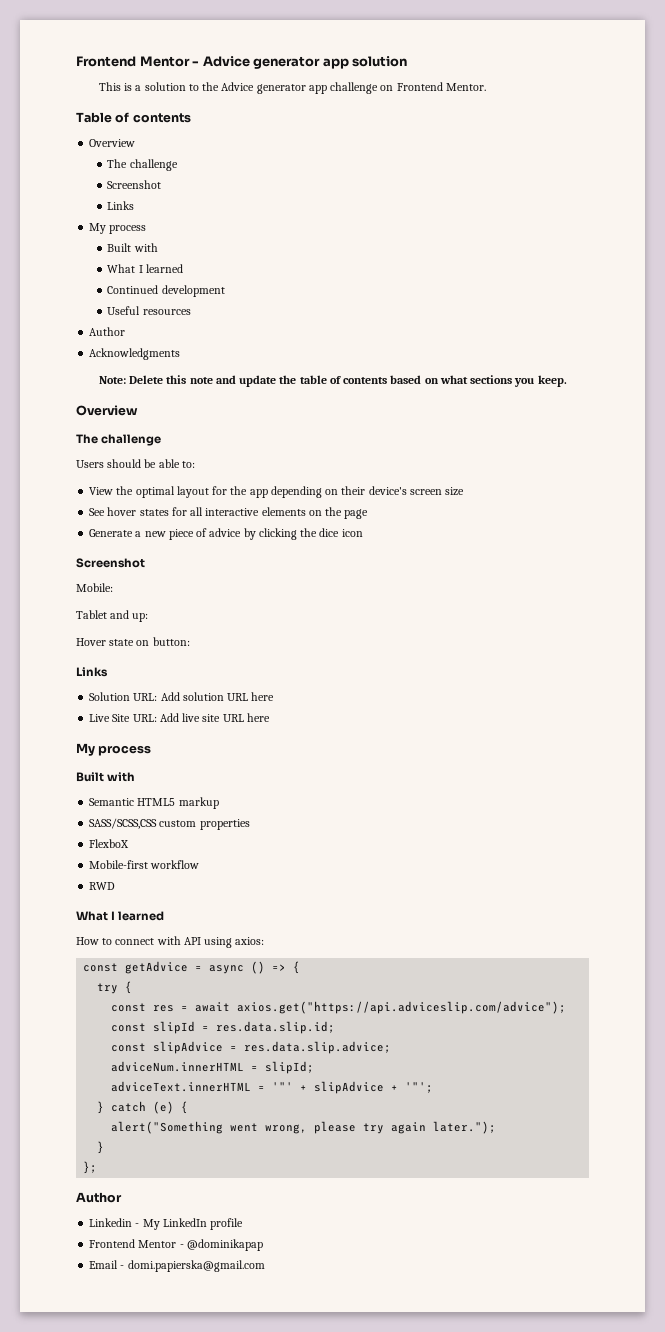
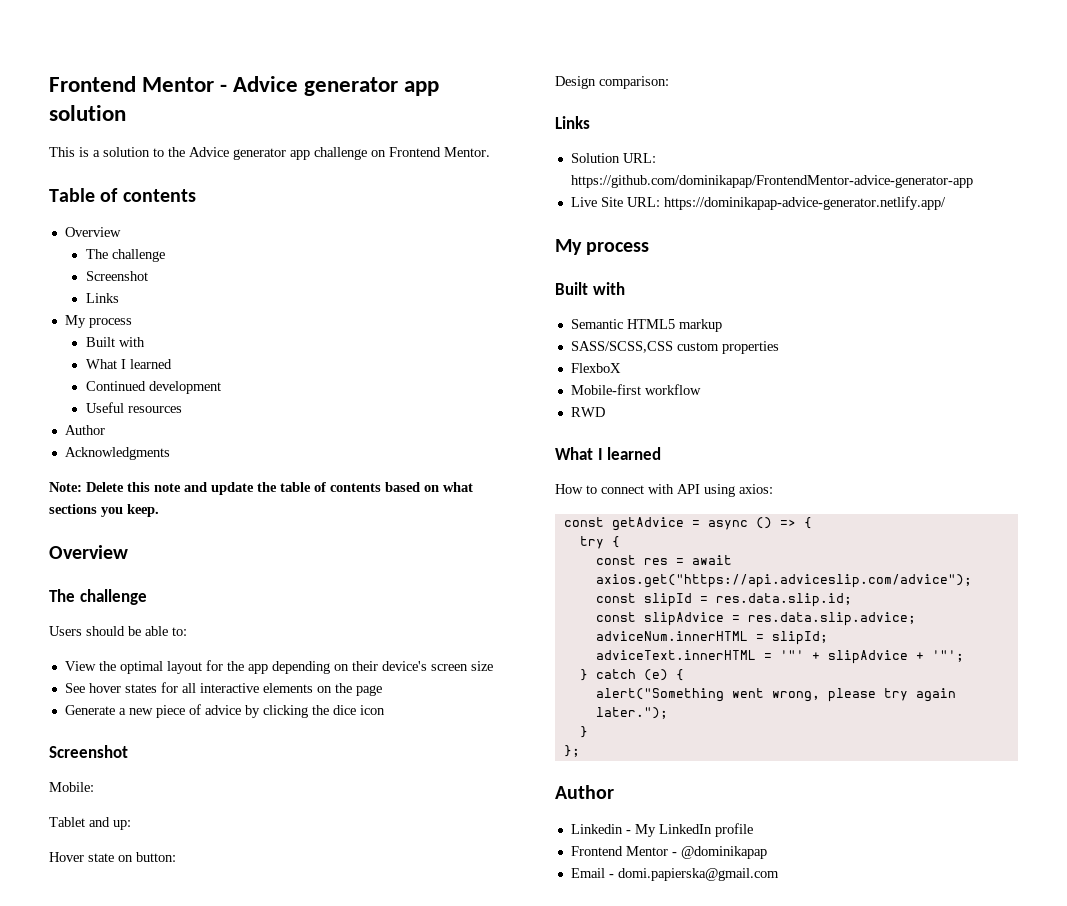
(190, 641) none -> [555,76,669,89] // Design comparison:
[160,692,275,701] Add solution URL here -> [570,175,973,188] https://github.com/dominikapap/FrontendMentor-advice-generator-app
[159,713,270,722] Add live site URL here -> [663,196,946,210] https://dominikapap-advice-generator.netlify.app/

